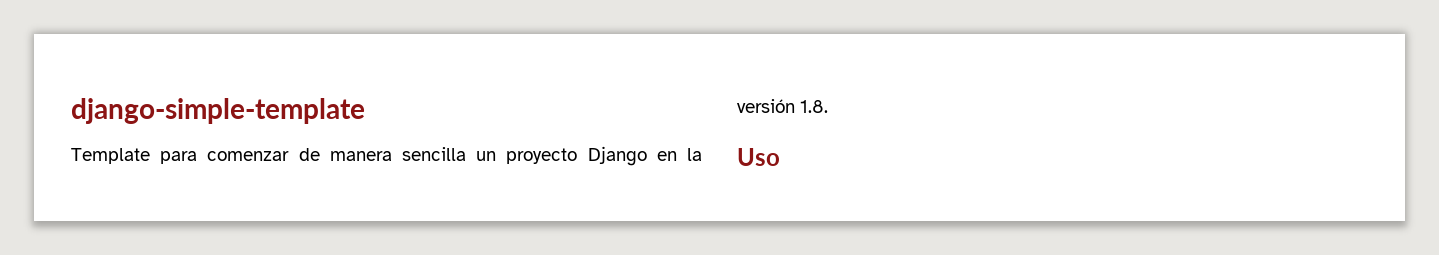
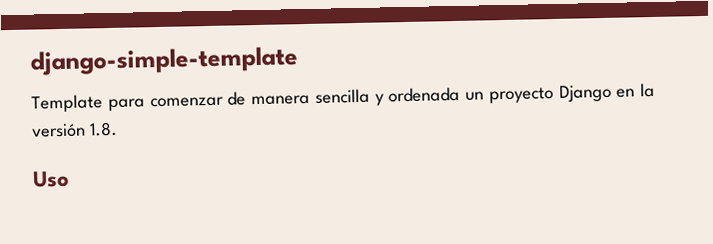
(466, 154) none -> [374,86,461,106] y ordenada

